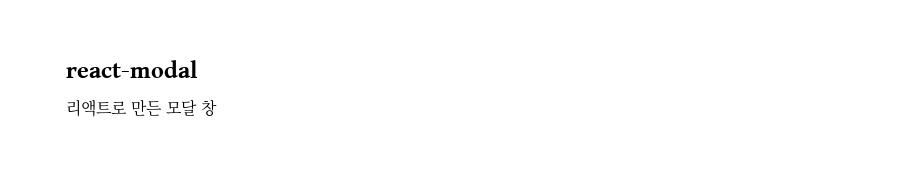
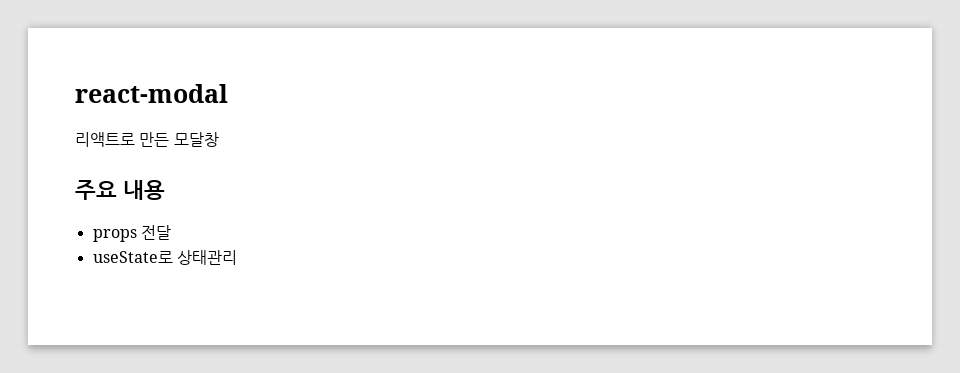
[166,99,217,116] 모달 창 -> [173,132,219,147] [75,180,165,200] [92,225,171,242] [92,250,237,265] 모달창 // 주요 내용 // props 전달 // useState로 상태관리

